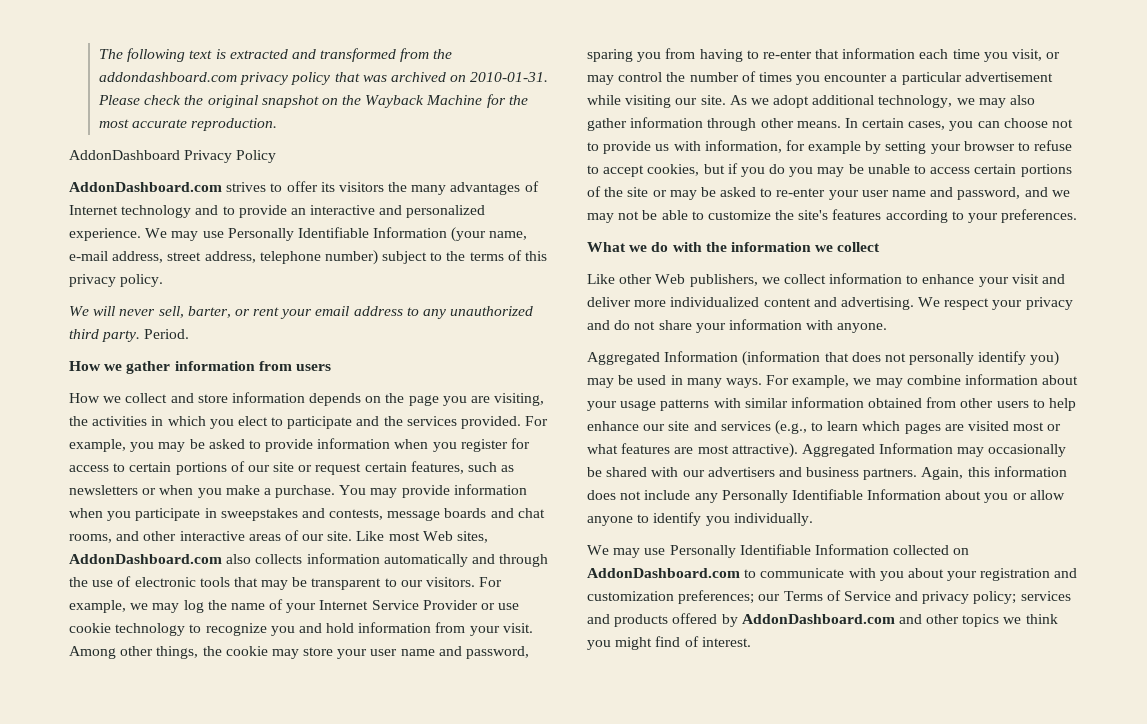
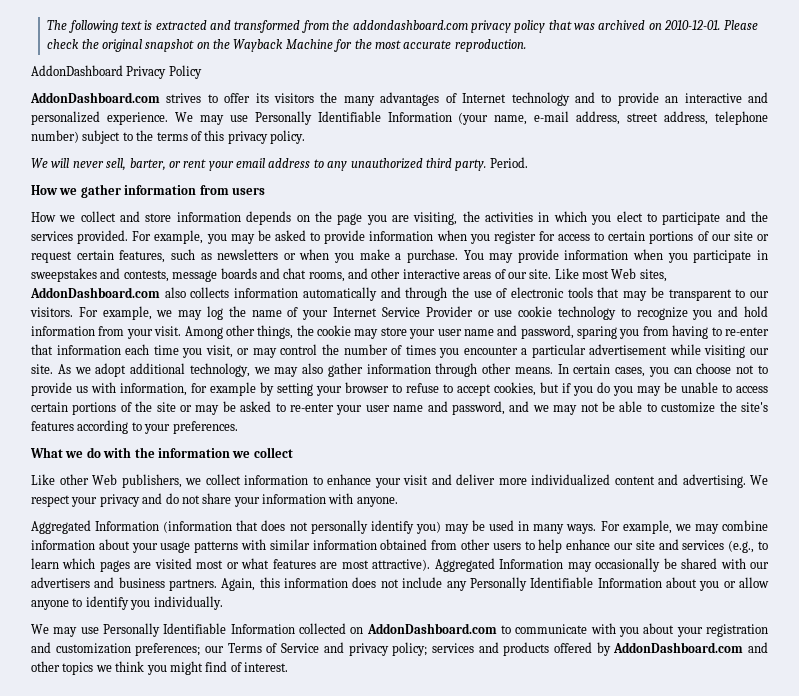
[470,72,549,82] 2010-01-31. -> [664,20,721,30] 2010-12-01.

